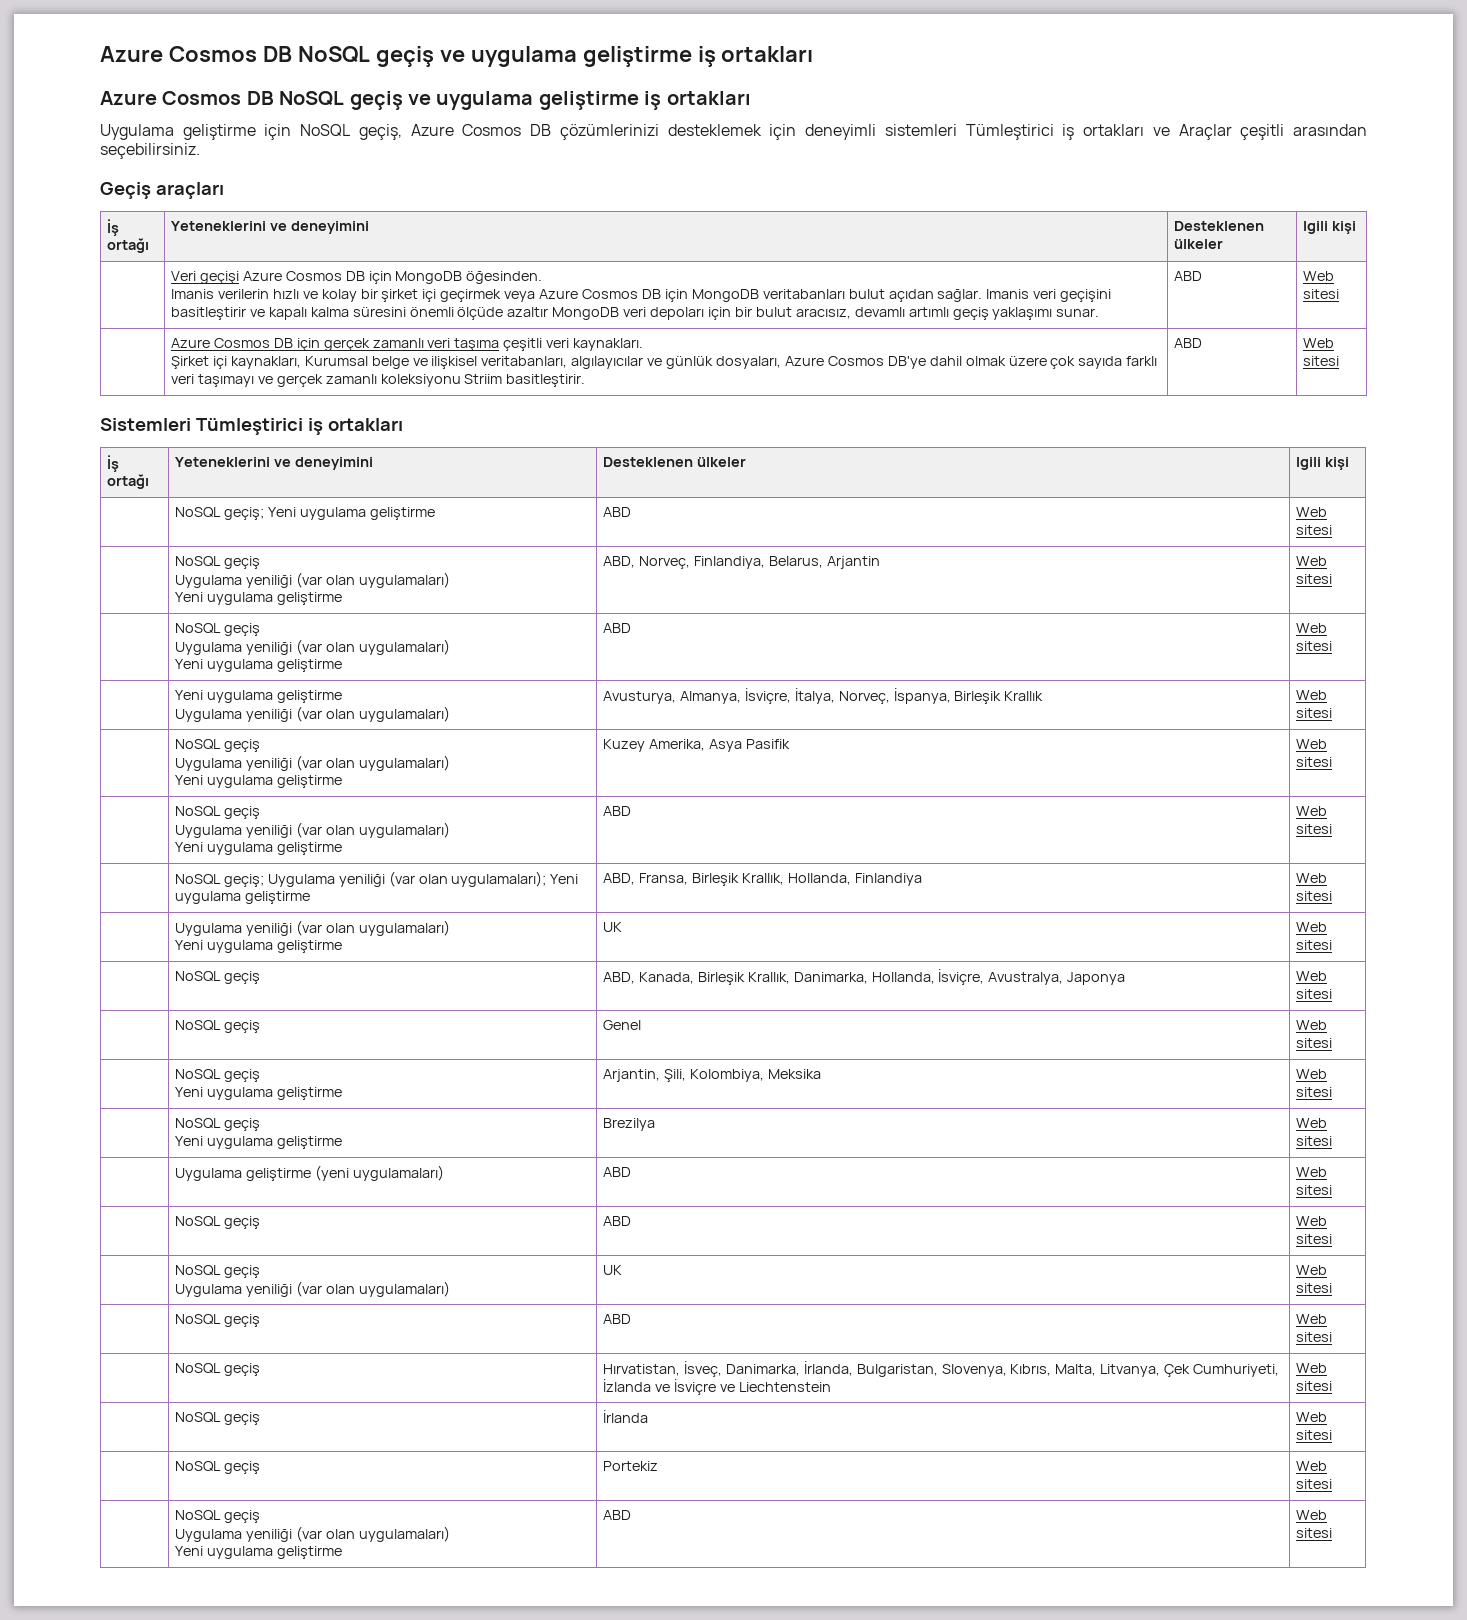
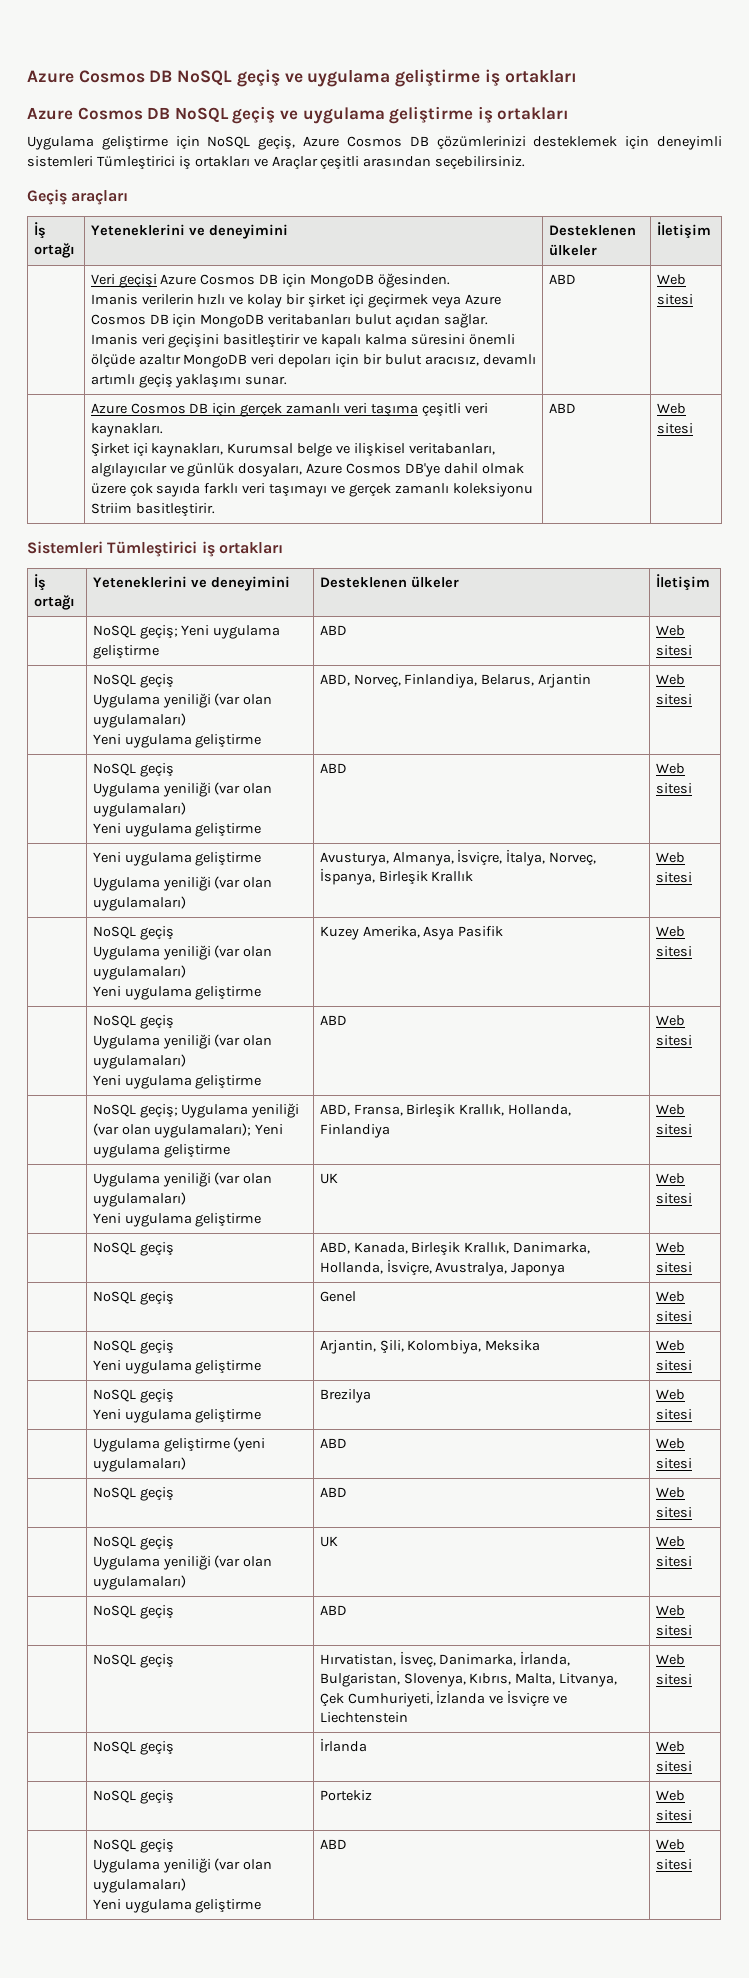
[1302,221,1356,234] lgili kişi -> [656,222,711,239] İletişim
[1295,457,1349,470] lgili kişi -> [655,574,710,591] İletişim

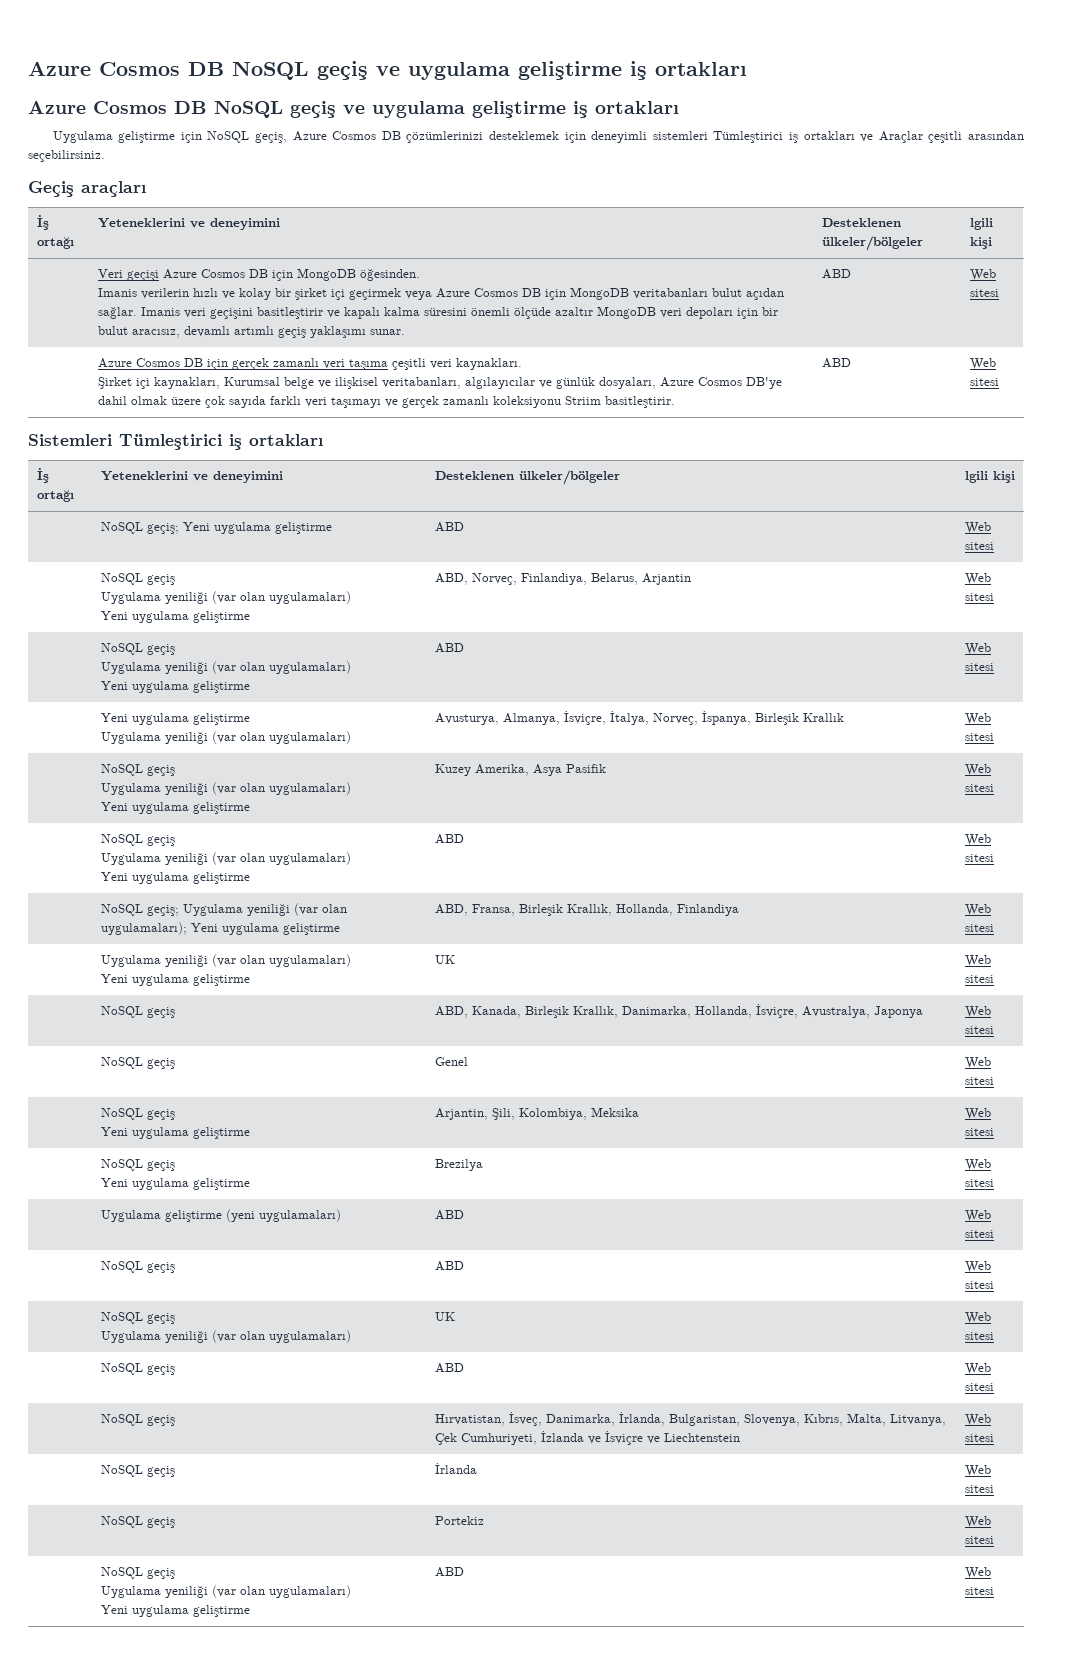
[548,244,597,256] [656,222,711,239] ülkeler | İletişim -> [821,236,923,251] [969,218,993,230] [969,237,992,249] ülkeler/bölgeler | lgili kişi
[410,576,459,588] [655,574,710,591] ülkeler | İletişim -> [518,470,620,485] [964,471,1015,483] ülkeler/bölgeler | lgili kişi

